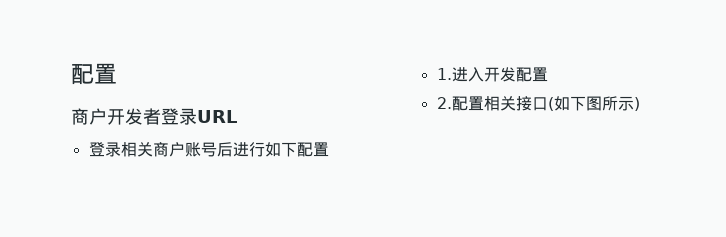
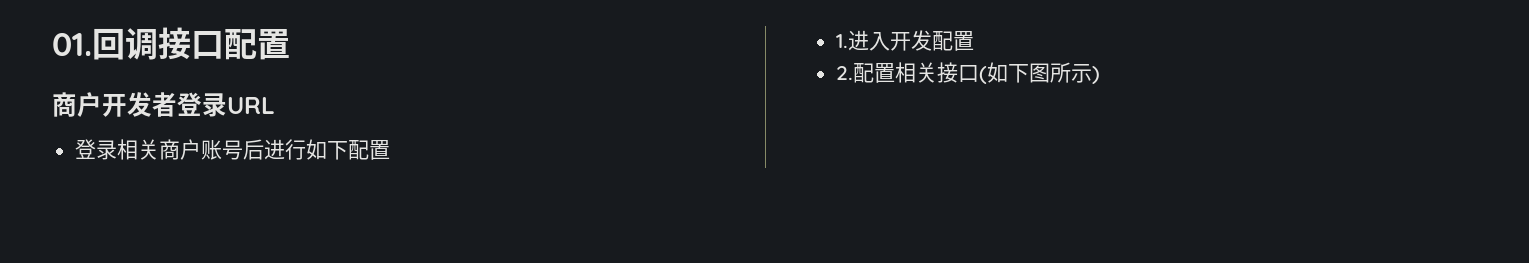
(71, 74) none -> [52,27,224,60] 01.回调接口

